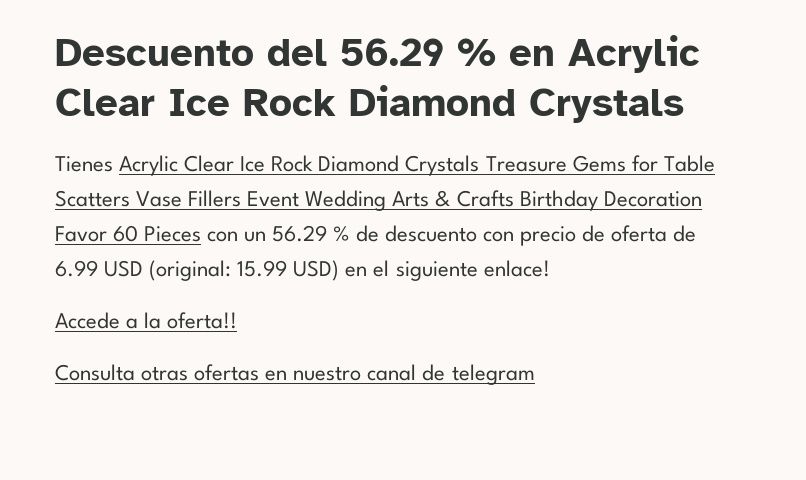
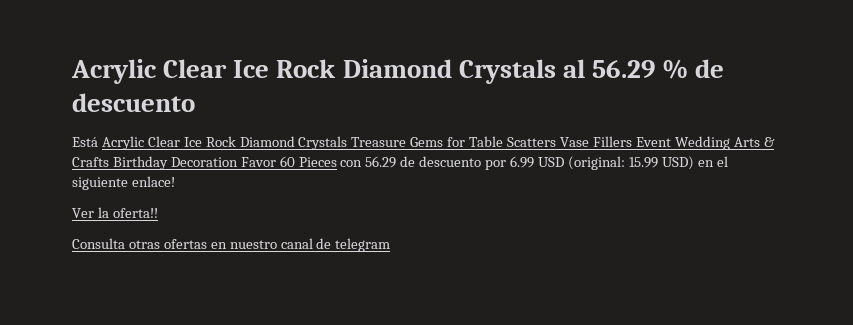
[55,35,700,73] [55,85,684,123] [55,156,113,172] Descuento del 56.29 % en Acrylic Clear Ice Rock Diamond Crystals // Tienes -> [71,59,725,84] [72,93,195,112] [72,137,98,147] Acrylic Clear Ice Rock Diamond Crystals al 56.29 % de descuento // Está
[244,225,696,246] un 56.29 % de descuento con precio de oferta de -> [365,156,507,170] 56.29 de descuento por
[55,312,139,329] Accede a -> [72,208,94,218] Ver

